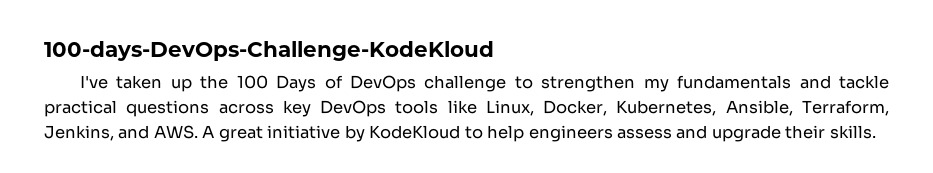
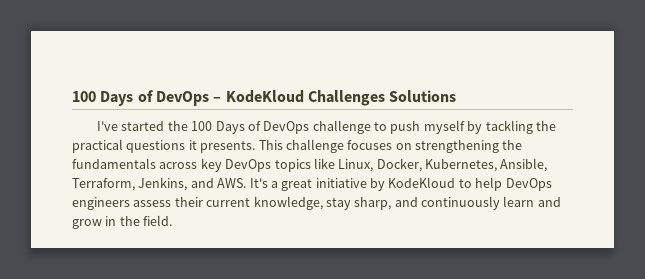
[44,41,494,61] 100-days-DevOps-Challenge-KodeKloud -> [72,90,457,106] 100 Days of DevOps – KodeKloud Challenges Solutions
[116,75,192,92] taken up -> [121,121,165,131] started
[541,75,889,92] [44,100,210,117] strengthen my fundamentals and tackle practical questions -> [390,120,556,134] [72,139,523,153] [72,158,156,169] push myself by tackling the practical questions it presents. This challenge focuses on strengthening the fundamentals
[395,100,439,114] tools -> [274,159,311,172] topics
[202,125,215,138] A -> [249,178,278,188] It's a
(525, 133) none -> [505,178,552,191] DevOps
[676,125,876,142] and upgrade their skills. -> [174,196,561,210] [72,215,173,229] their current knowledge, stay sharp, and continuously learn and grow in the field.

